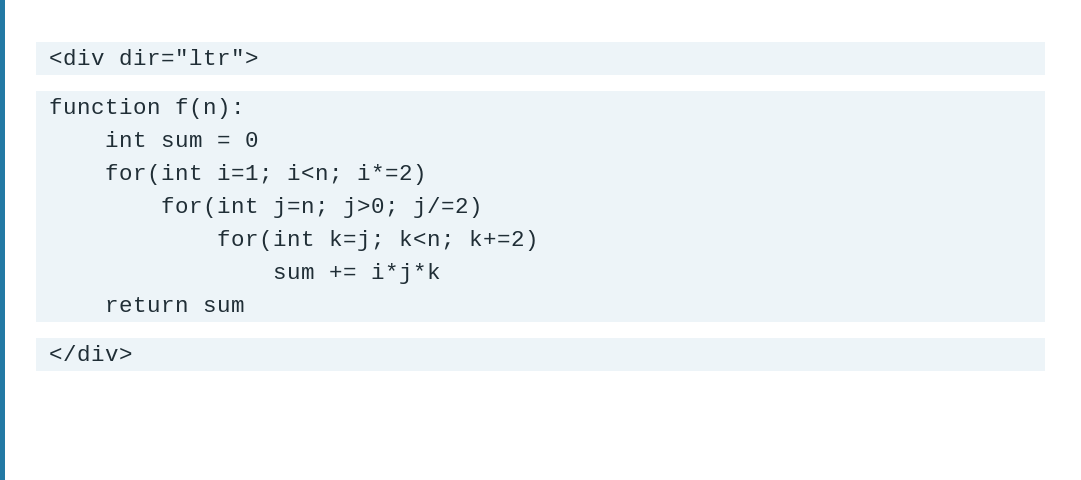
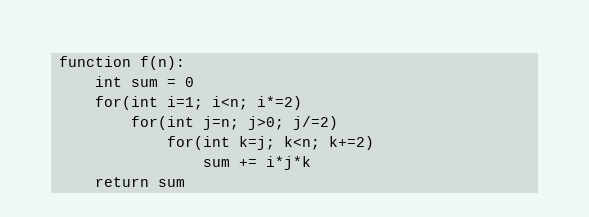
[49,49,260,65] <div dir="ltr"> // -> (59, 61) none
[49,345,134,361] // </div> -> (186, 183) none

